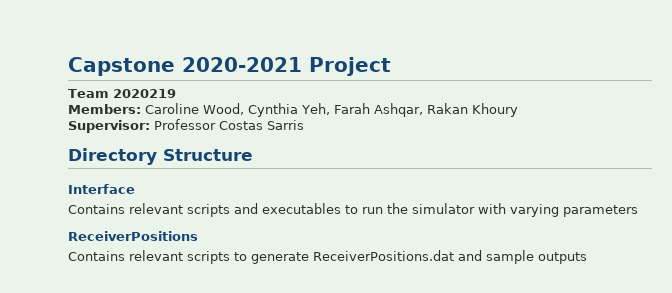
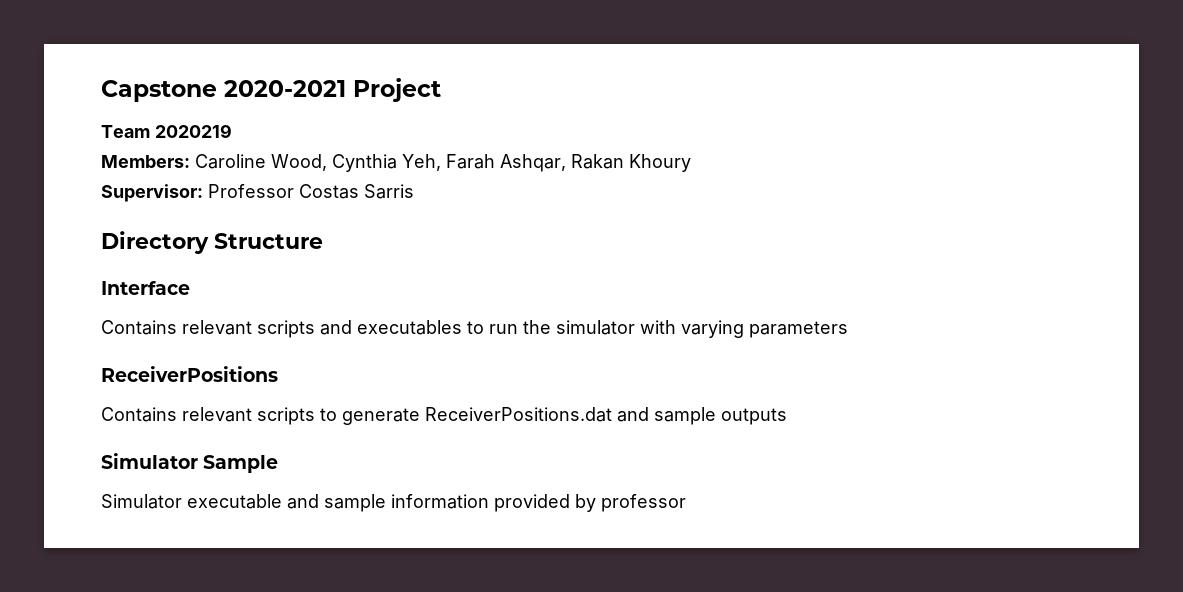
(587, 258) none -> [101,453,279,473] [101,494,686,512] // Simulator Sample // Simulator executable and sample information provided by professor

